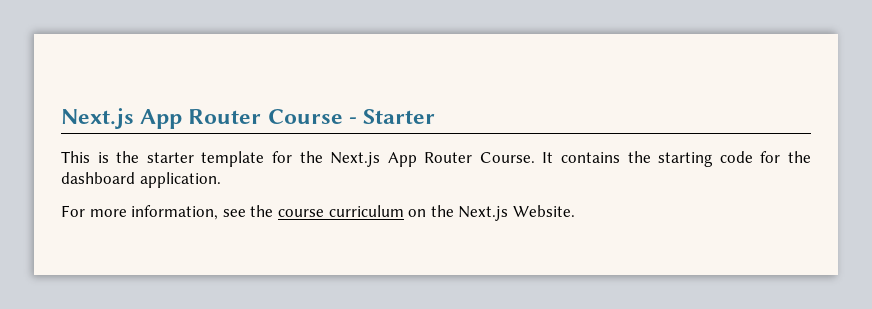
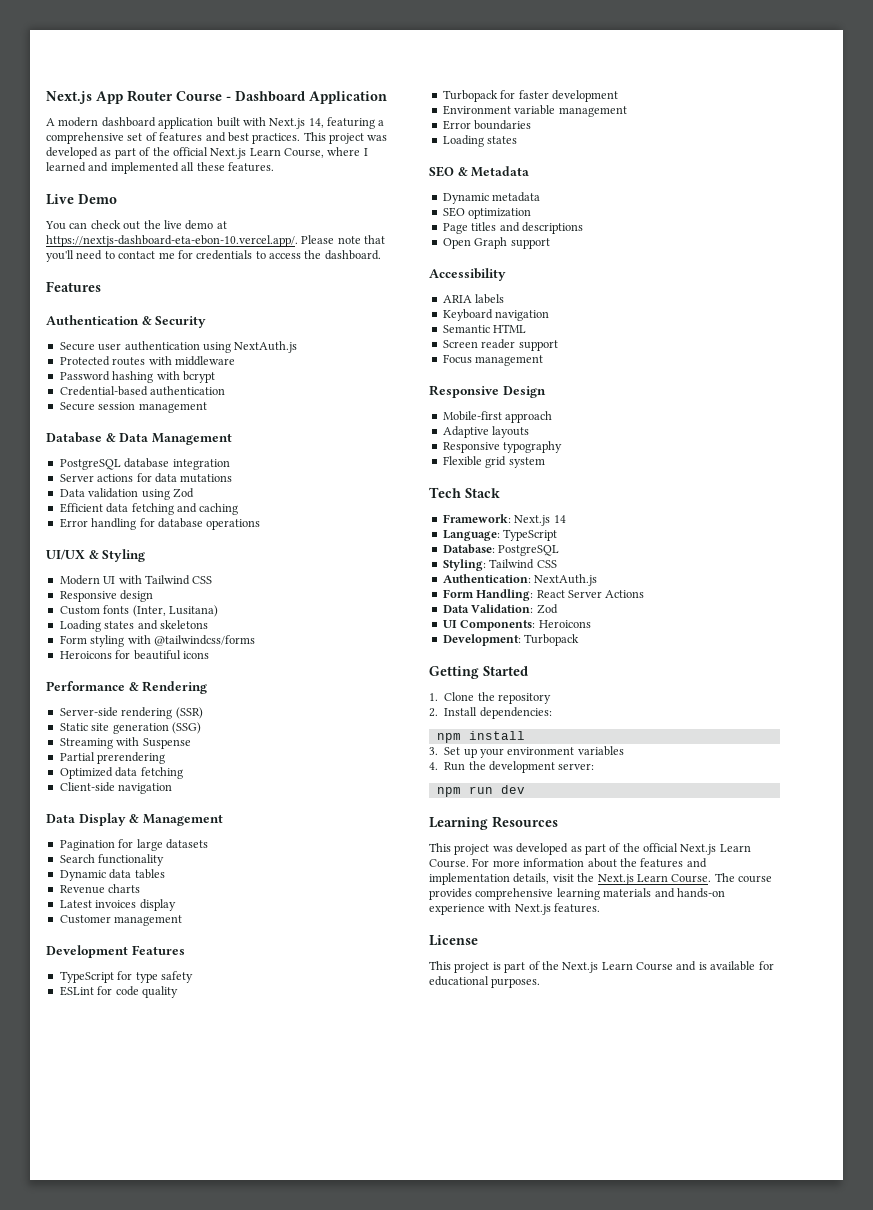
[363,109,436,124] [61,151,812,167] [61,172,221,188] [61,205,575,221] Starter // This is the starter template for the Next.js App Router Course. It contains the starting code for the dashboard application. // For more information, see the course curriculum on the Next.js Website. -> [235,91,387,104] [46,117,385,129] [46,132,388,144] [46,147,368,159] [46,162,274,174] [46,194,117,205] [45,220,227,230] [46,235,386,247] [46,250,381,262] [46,281,101,292] [46,315,207,328] [59,341,298,353] [59,356,235,366] [59,371,215,383] [59,386,226,396] [59,402,207,413] [46,432,232,445] [59,458,230,470] [59,473,233,483] [59,488,194,500] [59,503,239,515] [59,518,261,530] [46,549,146,562] [59,575,213,585] [59,590,154,602] [59,605,218,617] [59,620,208,632] [59,635,255,647] [59,650,209,660] [46,681,208,694] [59,707,203,719] [59,722,201,734] [59,737,191,749] [59,752,166,764] [59,767,183,779] [59,782,173,794] [46,813,223,826] [59,839,208,851] [59,854,165,866] [59,869,165,881] [59,884,141,894] [59,899,176,911] [59,915,183,926] [46,945,185,958] [59,971,193,983] [59,986,178,998] [442,90,618,102] [442,105,627,117] [442,120,532,130] [442,135,518,147] [429,166,530,177] [442,192,541,204] [442,207,532,219] [442,222,583,234] [442,237,550,249] [429,268,506,281] [442,294,505,304] [442,309,550,321] [442,324,527,333] [442,339,558,351] [442,354,544,366] [429,385,546,398] [442,411,553,423] [442,426,530,438] [442,441,563,453] [442,456,545,468] [429,487,500,498] [442,514,566,526] [442,529,558,541] [442,544,560,556] [442,559,557,571] [442,574,598,586] [442,589,645,601] [442,604,558,614] [442,620,591,631] [442,634,580,646] [429,666,528,679] [429,692,551,704] [429,707,552,719] [436,731,525,743] [429,746,624,758] [429,761,595,773] [436,785,525,797] [429,816,558,830] [429,843,751,855] [429,858,707,868] [429,873,772,885] [429,888,725,900] [429,903,601,915] [429,935,478,946] [429,961,774,973] [429,976,541,988] Dashboard Application // A modern dashboard application built with Next.js 14, featuring a comprehensive set of features and best practices. This project was developed as part of the official Next.js Learn Course, where I learned and implemented all these features. // Live Demo // You can check out the live demo at https://nextjs-dashboard-eta-ebon-10.vercel.app/. Please note that you'll need to contact me for credentials to access the dashboard. // Features // Authentication & Security // Secure user authentication using NextAuth.js // Protected routes with middleware // Password hashing with bcrypt // Credential-based authentication // Secure session management // Database & Data Management // PostgreSQL database integration // Server actions for data mutations // Data validation using Zod // Efficient data fetching and caching // Error handling for database operations // UI/UX & Styling // Modern UI with Tailwind CSS // Responsive design // Custom fonts (Inter, Lusitana) // Loading states and skeletons // Form styling with @tailwindcss/forms // Heroicons for beautiful icons // Performance & Rendering // Server-side rendering (SSR) // Static site generation (SSG) // Streaming with Suspense // Partial prerendering // Optimized data fetching // Client-side navigation // Data Display & Management // Pagination for large datasets // Search functionality // Dynamic data tables // Revenue charts // Latest invoices display // Customer management // Development Features // TypeScript for type safety // ESLint for code quality // Turbopack for faster development // Environment variable management // Error boundaries // Loading states // SEO & Metadata // Dynamic metadata // SEO optimization // Page titles and descriptions // Open Graph support // Accessibility // ARIA labels // Keyboard navigation // Semantic HTML // Screen reader support // Focus management // Responsive Design // Mobile-first approach // Adaptive layouts // Responsive typography // Flexible grid system // Tech Stack // Framework: Next.js 14 // Language: TypeScript // Database: PostgreSQL // Styling: Tailwind CSS // Authentication: NextAuth.js // Form Handling: React Server Actions // Data Validation: Zod // UI Components: Heroicons // Development: Turbopack // Getting Started // 1. Clone the repository // 2. Install dependencies: // npm install // 3. Set up your environment variables // 4. Run the development server: // npm run dev // Learning Resources // This project was developed as part of the official Next.js Learn Course. For more information about the features and implementation details, visit the Next.js Learn Course. The course provides comprehensive learning materials and hands-on experience with Next.js features. // License // This project is part of the Next.js Learn Course and is available for educational purposes.

